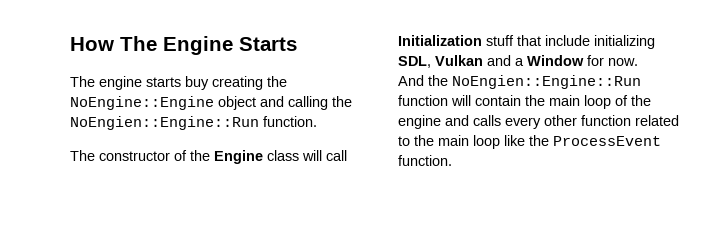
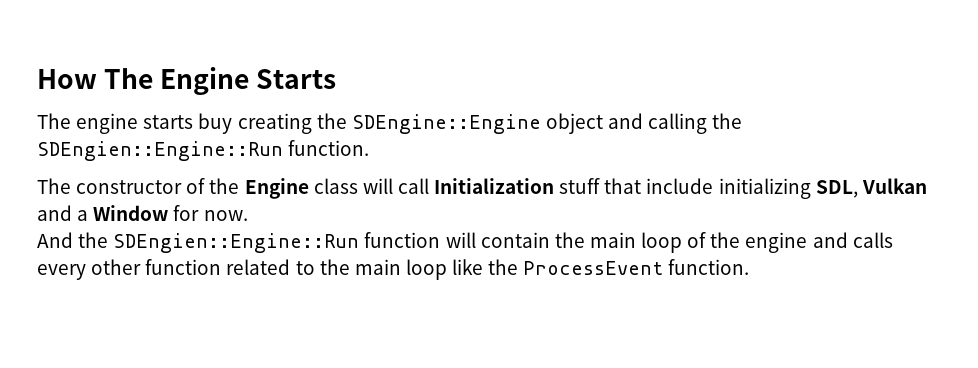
[70,96,214,110] NoEngine::Engine -> [351,114,541,134] SDEngine::Engine
[70,116,259,130] NoEngien::Engine::Run -> [37,141,283,161] SDEngien::Engine::Run
[452,75,641,89] NoEngien::Engine::Run -> [113,233,360,253] SDEngien::Engine::Run

